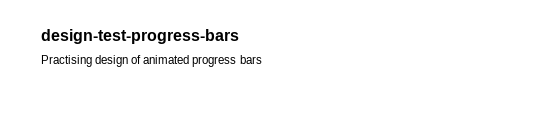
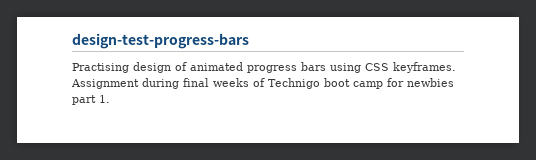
(262, 59) none -> [330,62,456,73] [71,78,454,89] [72,95,110,105] using CSS keyframes. Assignment during final weeks of Technigo boot camp for newbies part 1.

